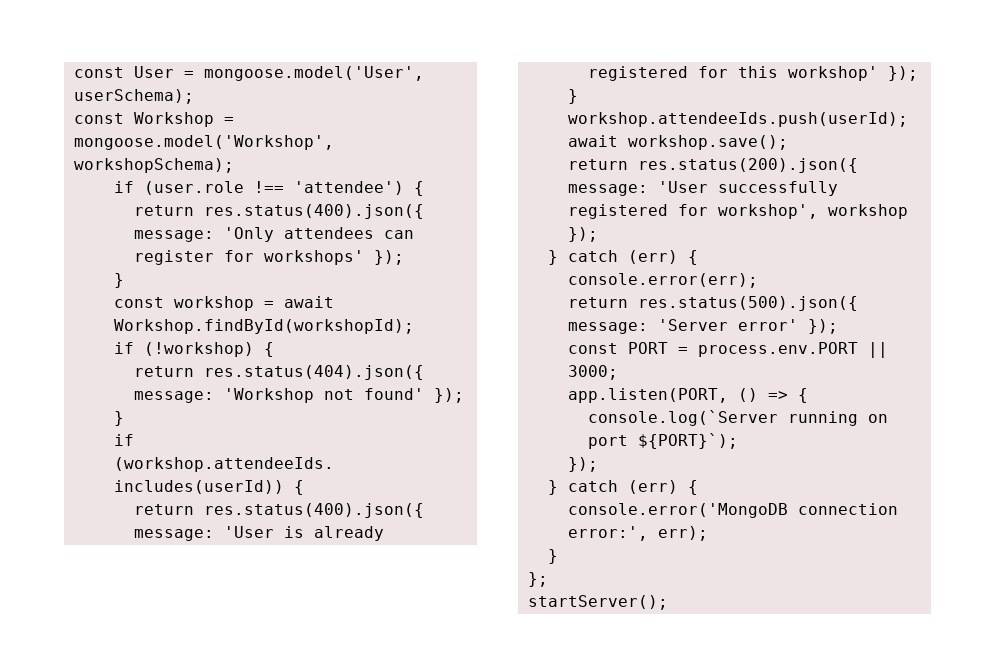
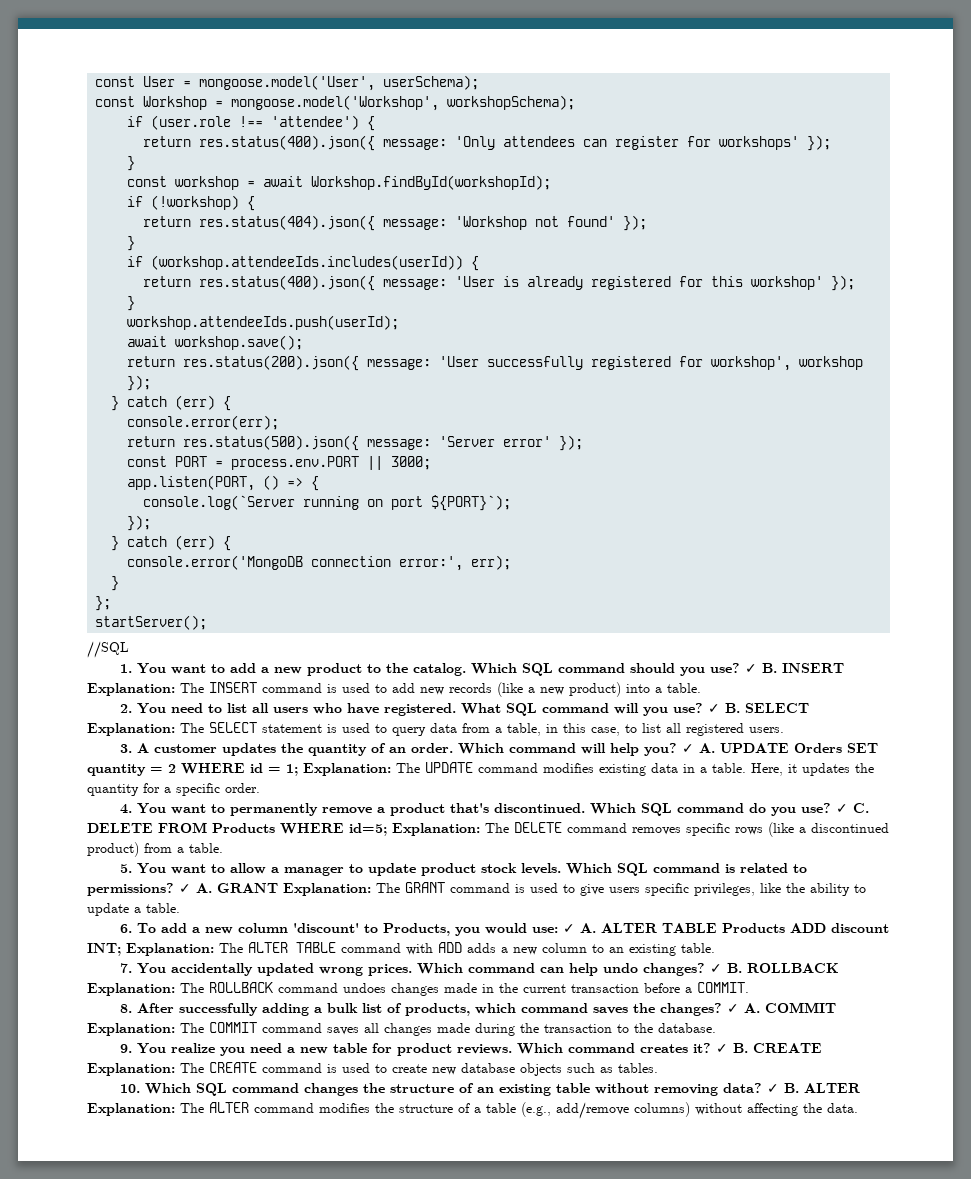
(668, 602) none -> [87,641,129,658] [120,663,845,676] [87,682,701,697] [120,703,810,716] [87,722,784,736] [120,743,879,756] [87,762,874,776] [87,783,260,796] [120,803,870,816] [87,822,889,837] [87,842,223,857] [120,863,808,876] [87,882,866,896] [87,903,180,916] [120,923,890,936] [87,942,715,956] [120,963,840,976] [87,982,749,996] [120,1002,837,1016] [87,1022,716,1036] [120,1043,823,1056] [87,1062,658,1076] [120,1083,862,1096] [87,1102,858,1119] // //SQL // 1. You want to add a new product to the catalog. Which SQL command should you use? ✓ B. INSERT Explanation: The INSERT command is used to add new records (like a new product) into a table. // 2. You need to list all users who have registered. What SQL command will you use? ✓ B. SELECT Explanation: The SELECT statement is used to query data from a table, in this case, to list all registered users. // 3. A customer updates the quantity of an order. Which command will help you? ✓ A. UPDATE Orders SET quantity = 2 WHERE id = 1; Explanation: The UPDATE command modifies existing data in a table. Here, it updates the quantity for a specific order. // 4. You want to permanently remove a product that's discontinued. Which SQL command do you use? ✓ C. DELETE FROM Products WHERE id=5; Explanation: The DELETE command removes specific rows (like a discontinued product) from a table. // 5. You want to allow a manager to update product stock levels. Which SQL command is related to permissions? ✓ A. GRANT Explanation: The GRANT command is used to give users specific privileges, like the ability to update a table. // 6. To add a new column 'discount' to Products, you would use: ✓ A. ALTER TABLE Products ADD discount INT; Explanation: The ALTER TABLE command with ADD adds a new column to an existing table. // 7. You accidentally updated wrong prices. Which command can help undo changes? ✓ B. ROLLBACK Explanation: The ROLLBACK command undoes changes made in the current transaction before a COMMIT. // 8. After successfully adding a bulk list of products, which command saves the changes? ✓ A. COMMIT Explanation: The COMMIT command saves all changes made during the transaction to the database. // 9. You realize you need a new table for product reviews. Which command creates it? ✓ B. CREATE Explanation: The CREATE command is used to create new database objects such as tables. // 10. Which SQL command changes the structure of an existing table without removing data? ✓ B. ALTER Explanation: The ALTER command modifies the structure of a table (e.g., add/remove columns) without affecting the data.

